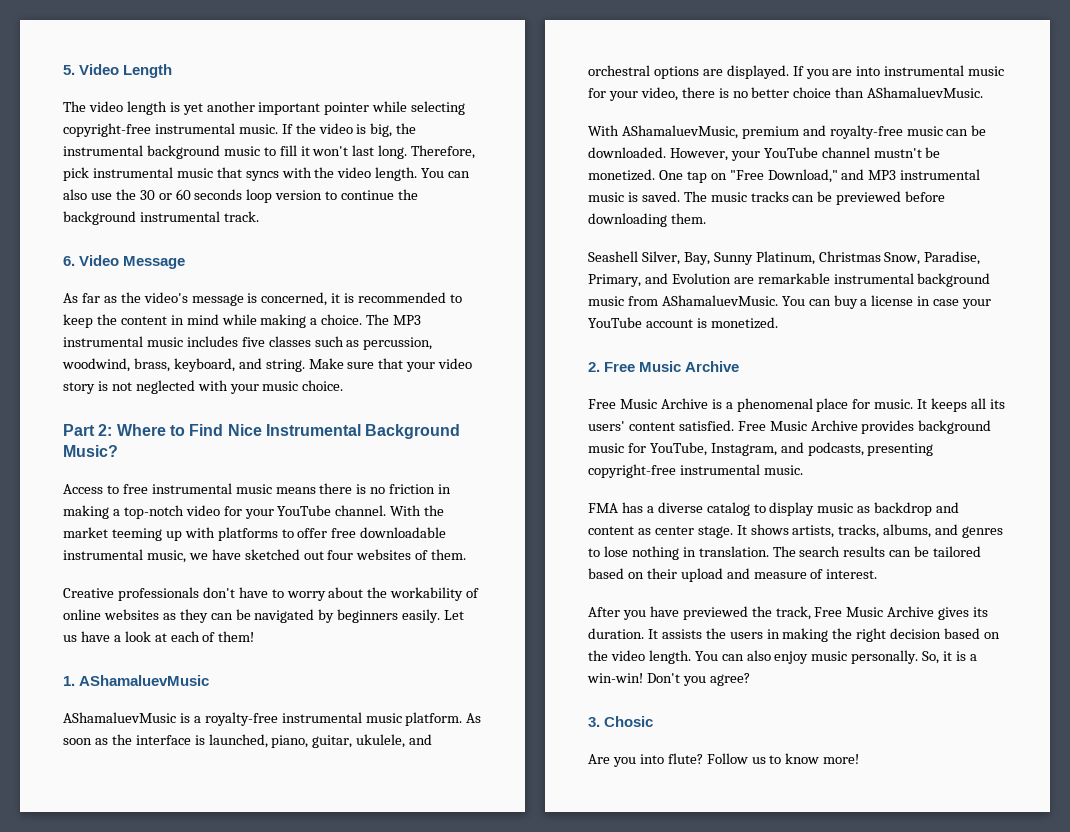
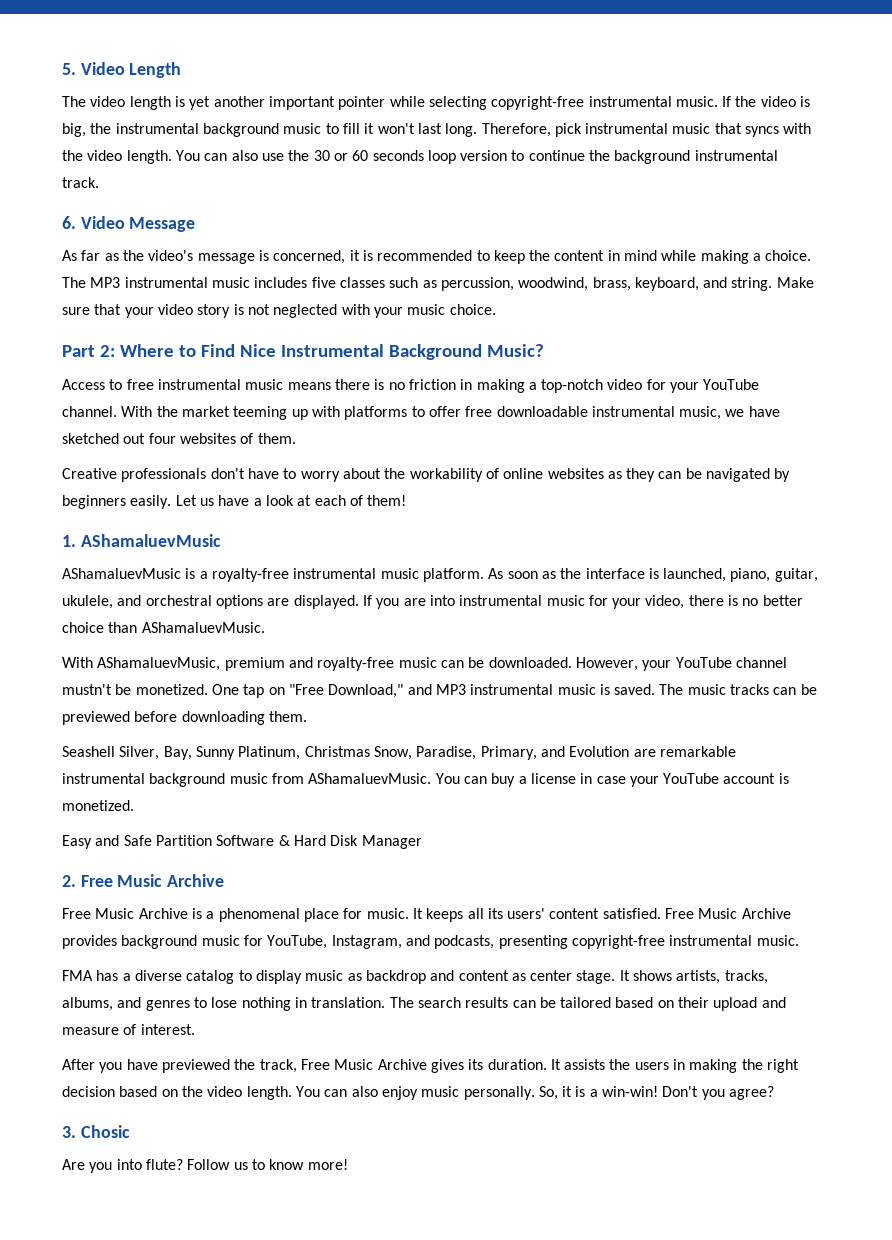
(778, 323) none -> [62,835,422,849] // Easy and Safe Partition Software & Hard Disk Manager

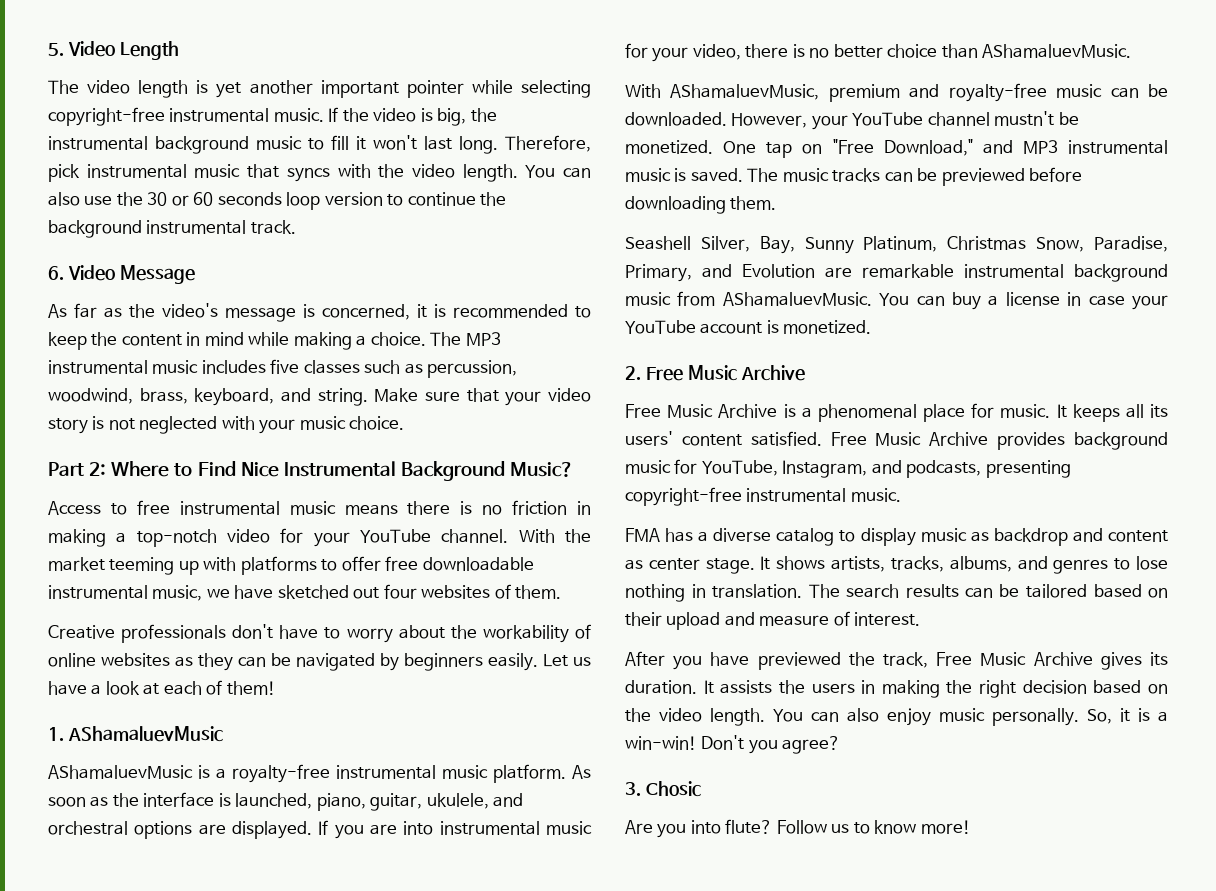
[62,835,422,849] // Easy and Safe Partition Software & Hard Disk Manager -> (872, 327) none

